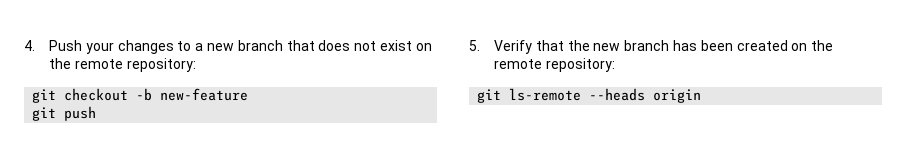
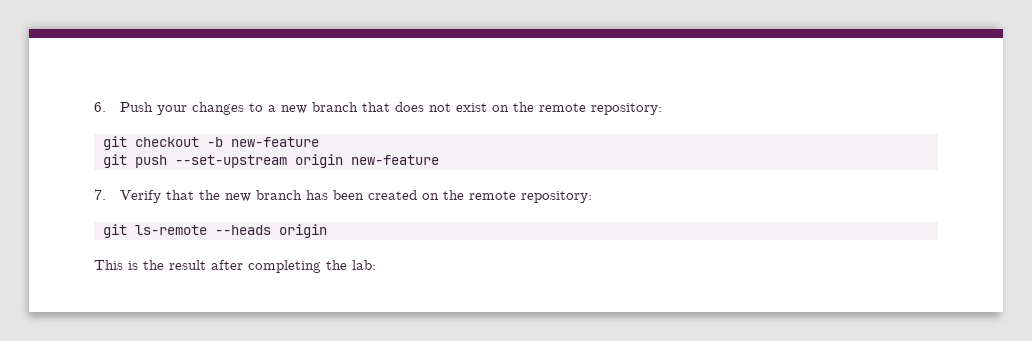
[24,40,35,51] 4. -> [94,102,106,112] 6.
[469,40,480,51] // 5. -> [174,154,439,168] [94,189,106,200] --set-upstream origin new-feature // 7.
(702, 96) none -> [94,260,376,273] // This is the result after completing the lab:

